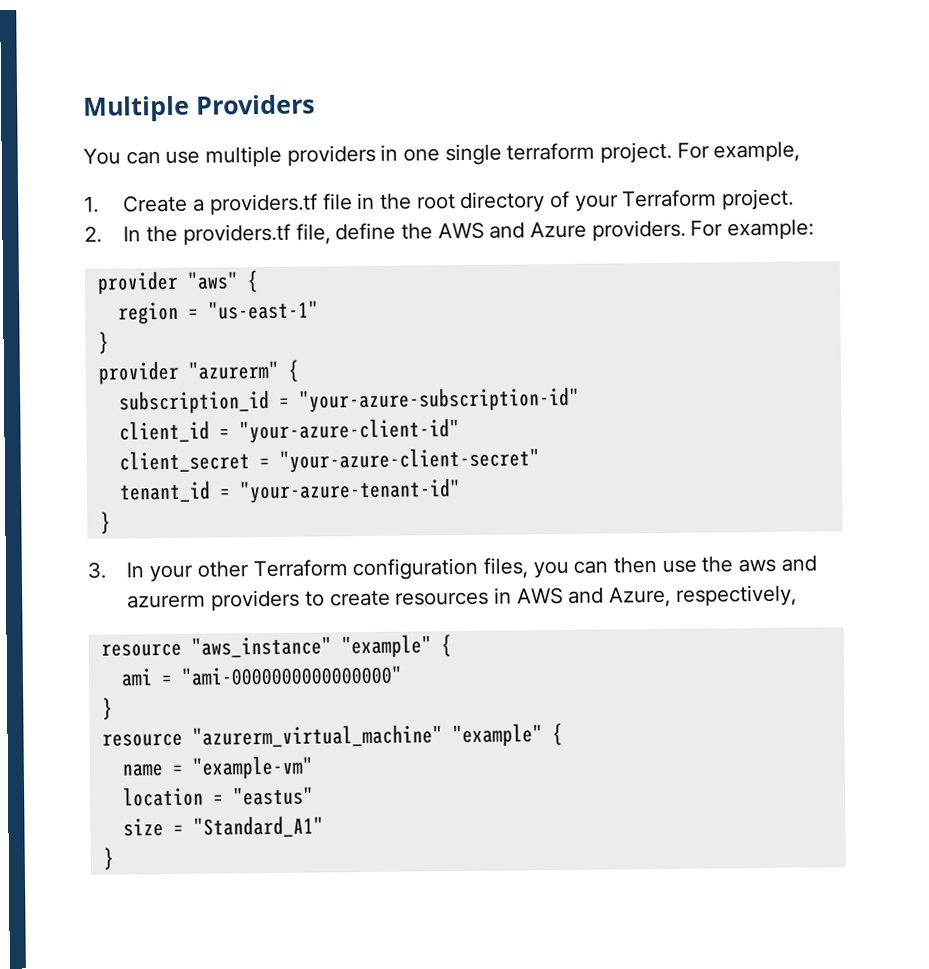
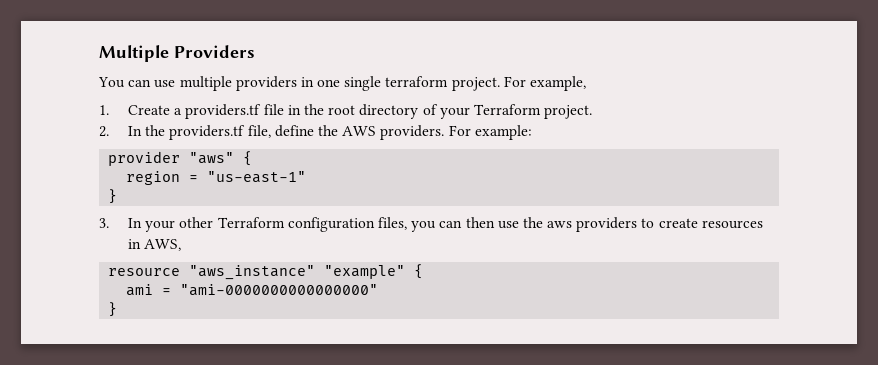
[489,221,587,239] and Azure -> (377, 131) none
[97,359,299,385] [118,386,580,415] [118,418,460,444] [118,447,540,473] [118,478,461,504] [99,511,111,534] // provider "azurerm" { // subscription_id = "your-azure-subscription-id" // client_id = "your-azure-client-id" // client_secret = "your-azure-client-secret" // tenant_id = "your-azure-tenant-id" // } -> (118, 196) none
[780,555,817,572] [127,594,207,609] and azurerm -> (573, 224) none
[516,584,797,608] AWS and Azure, respectively, -> [144,239,182,251] AWS,
[101,723,563,748] [121,755,313,780] [122,786,314,807] [122,815,324,838] [102,847,114,870] // resource "azurerm_virtual_machine" "example" { // name = "example-vm" // location = "eastus" // size = "Standard_A1" // } -> (118, 309) none

